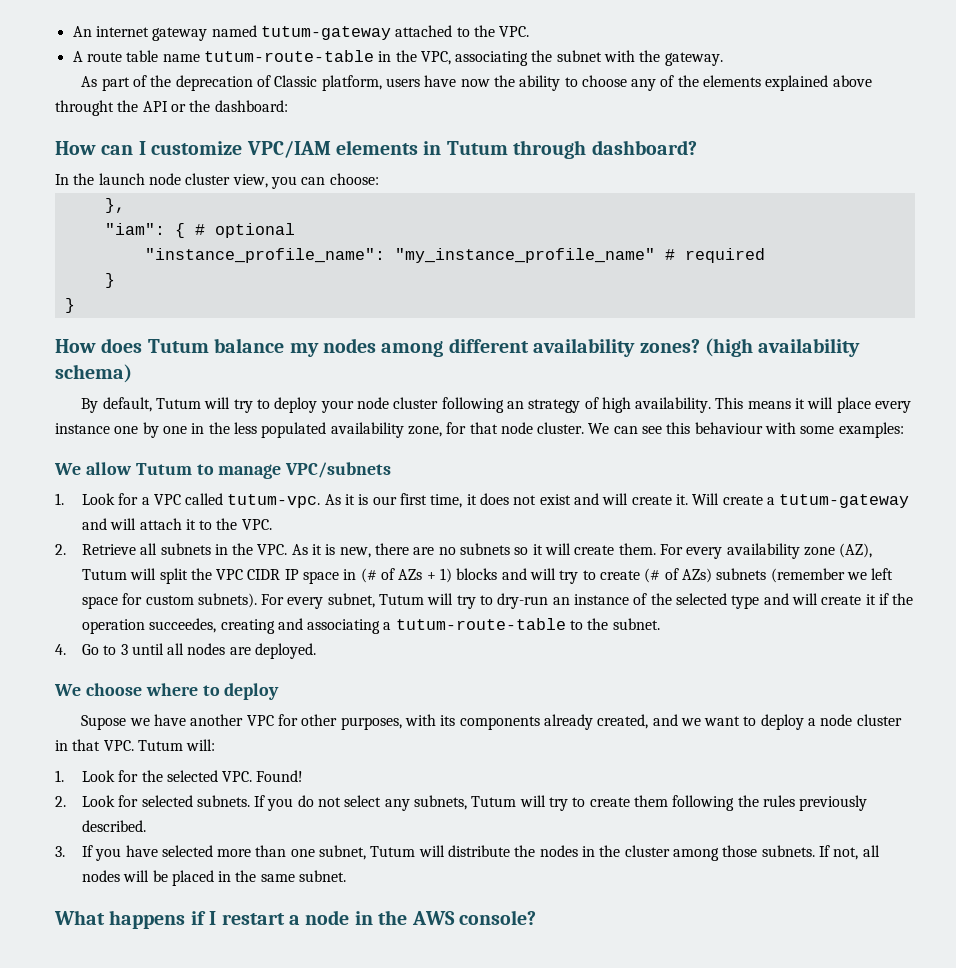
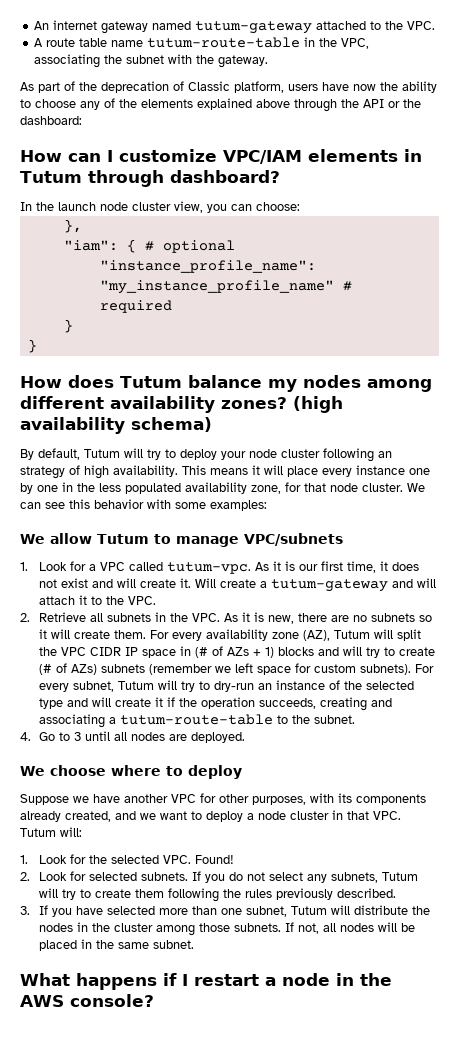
[55,100,114,116] throught -> [294,99,337,112] through
[694,422,763,434] behaviour -> [94,499,144,509] behavior
[149,618,217,633] succeedes, -> [258,698,316,709] succeeds,
[81,715,127,730] Supose -> [20,794,69,805] Suppose

